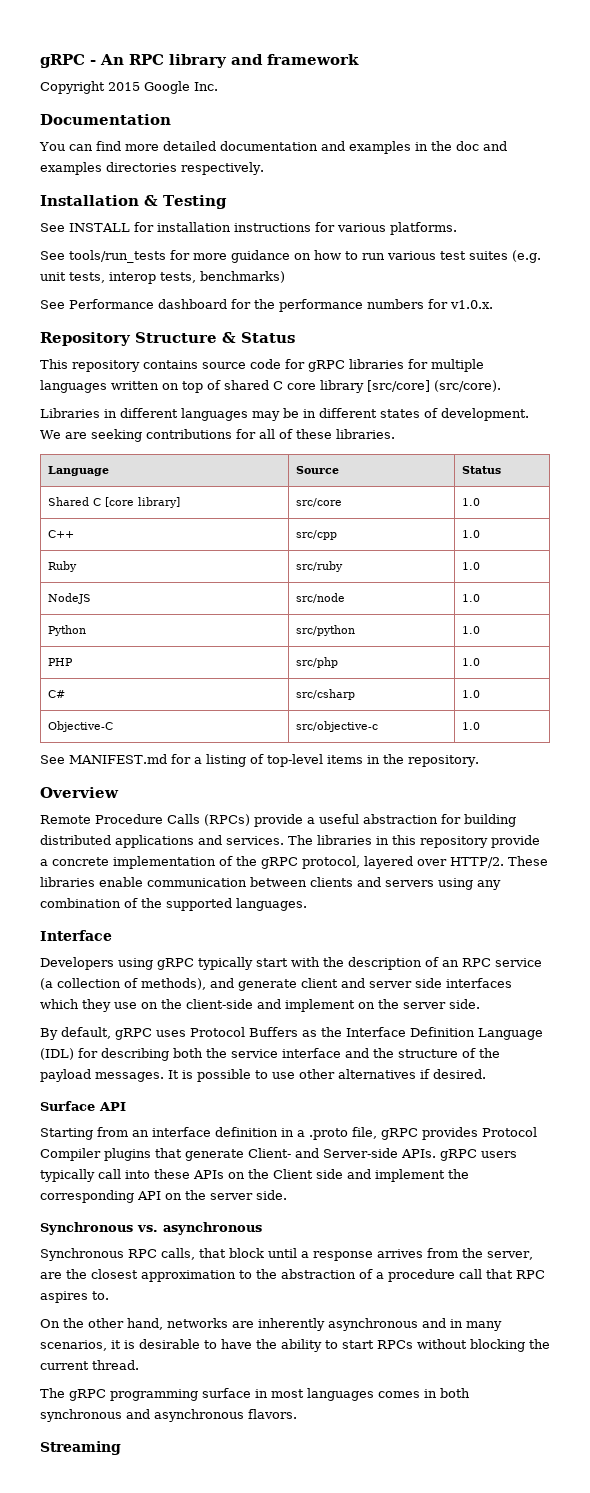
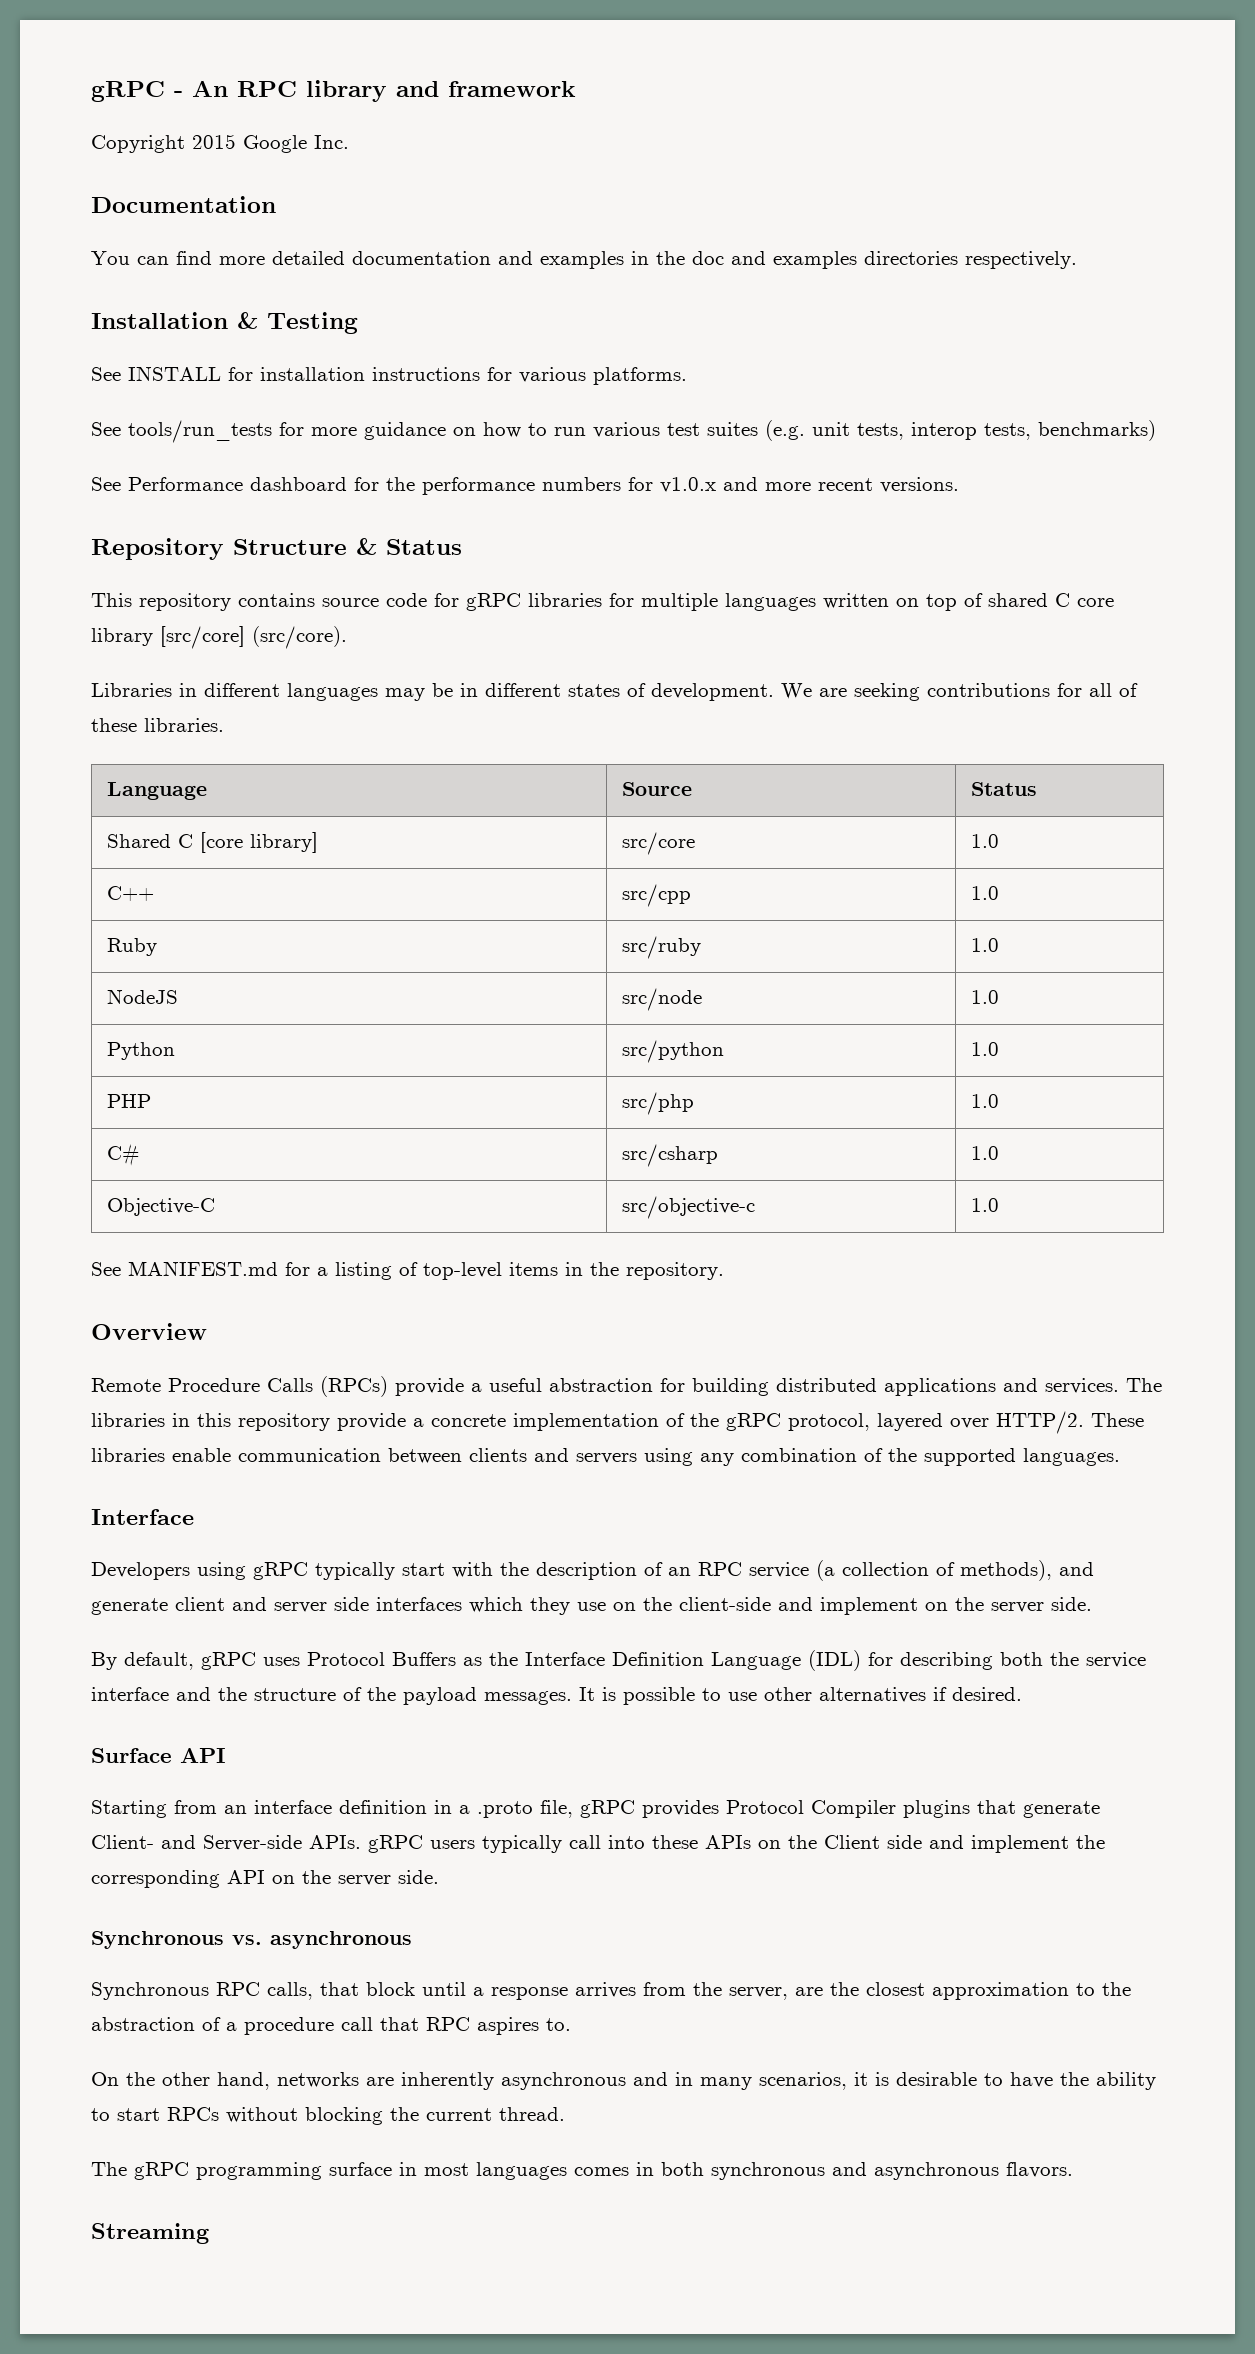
[450,300,493,309] v1.0.x. -> [660,477,959,493] v1.0.x and more recent versions.

